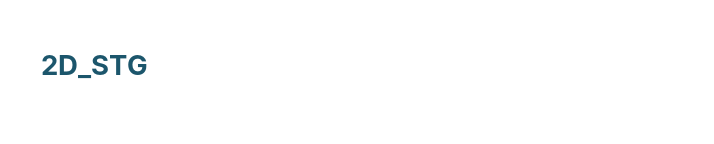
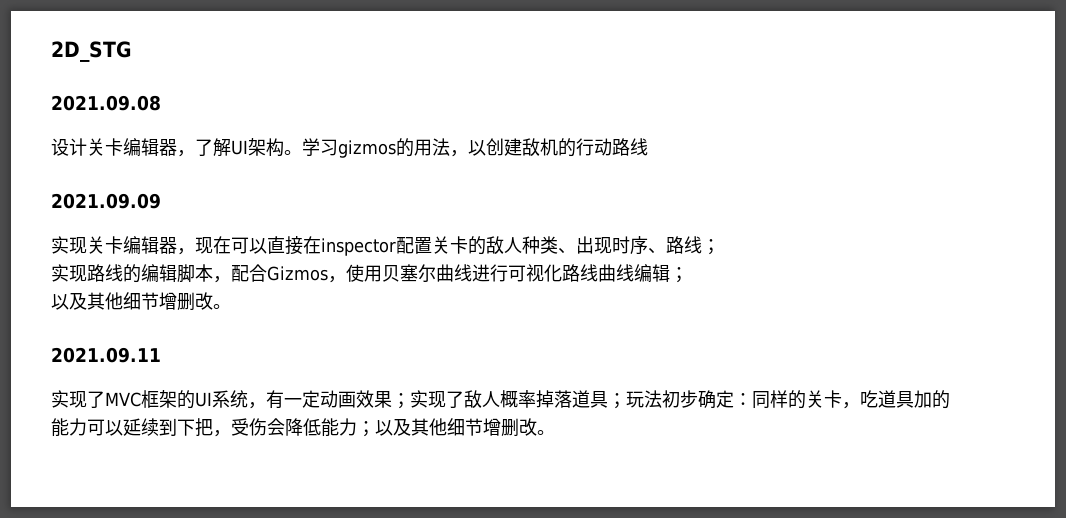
(148, 67) none -> [51,95,161,111] [51,138,648,158] [51,193,161,209] [51,236,720,256] [51,264,688,283] [51,292,231,311] [51,347,161,363] [51,390,950,409] [51,418,555,437] // 2021.09.08 // 设计关卡编辑器，了解UI架构。学习gizmos的用法，以创建敌机的行动路线 // 2021.09.09 // 实现关卡编辑器，现在可以直接在inspector配置关卡的敌人种类、出现时序、路线； // 实现路线的编辑脚本，配合Gizmos，使用贝塞尔曲线进行可视化路线曲线编辑； // 以及其他细节增删改。 // 2021.09.11 // 实现了MVC框架的UI系统，有一定动画效果；实现了敌人概率掉落道具；玩法初步确定：同样的关卡，吃道具加的能力可以延续到下把，受伤会降低能力；以及其他细节增删改。

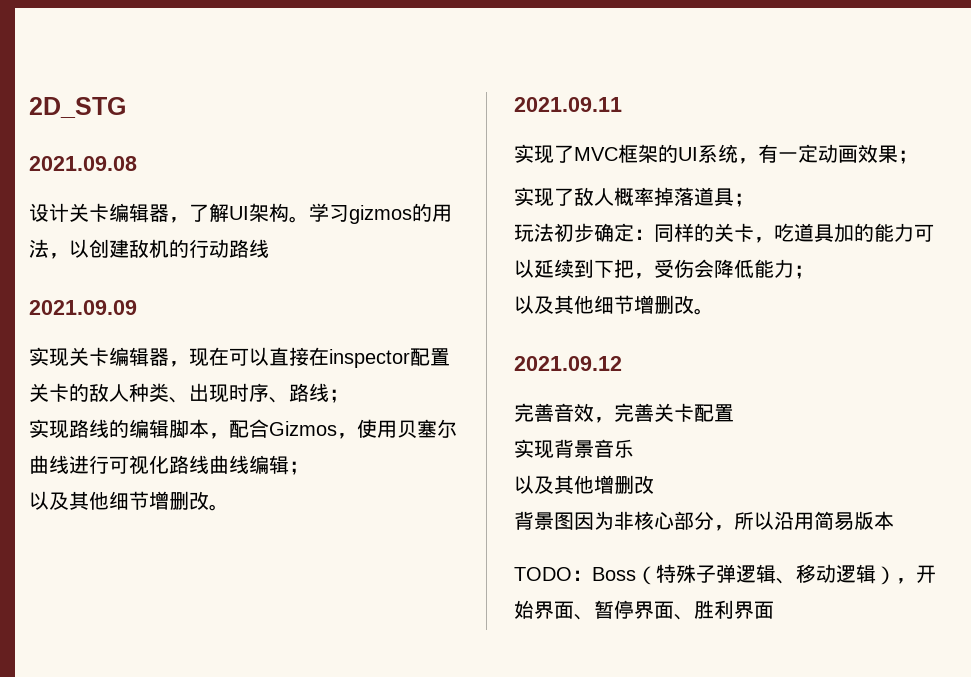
(410, 401) none -> (918, 157) //
(626, 401) none -> (754, 200) //
[375,418,555,437] 以及其他细节增删改。 -> [514,295,714,315] [514,356,622,371] [514,403,734,423] [514,439,634,459] [514,475,654,494] [514,511,894,531] [514,564,936,585] [514,600,774,620] // 以及其他细节增删改。 // 2021.09.12 // 完善音效，完善关卡配置 // 实现背景音乐 // 以及其他增删改 // 背景图因为非核心部分，所以沿用简易版本 // TODO：Boss（特殊子弹逻辑、移动逻辑），开始界面、暂停界面、胜利界面

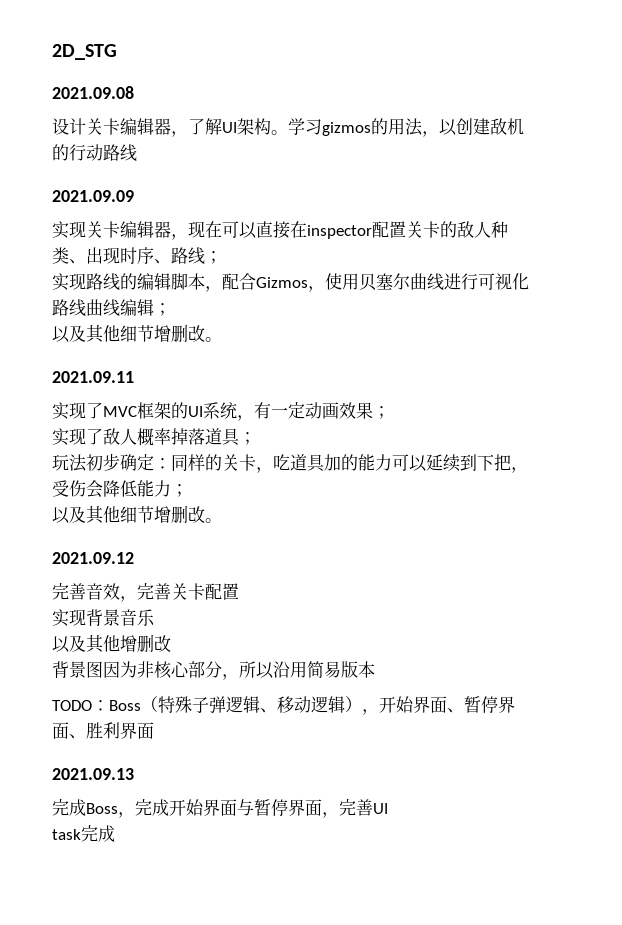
(774, 610) none -> [52,768,134,780] [52,799,388,818] [52,825,115,842] // 2021.09.13 // 完成Boss，完成开始界面与暂停界面，完善UI // task完成

